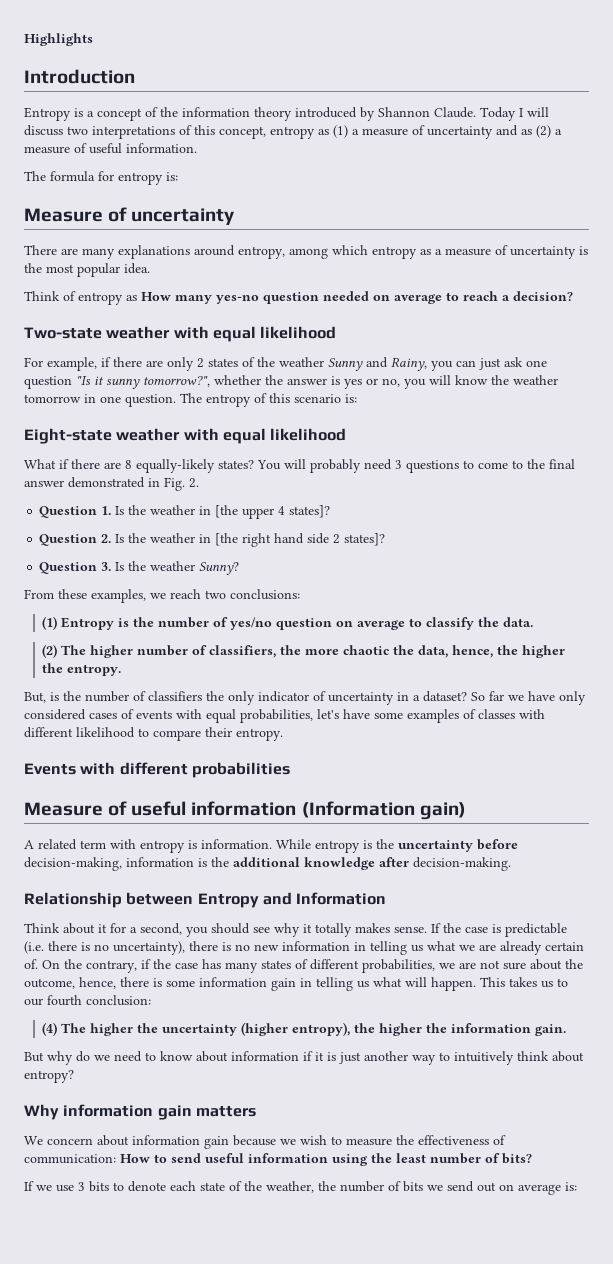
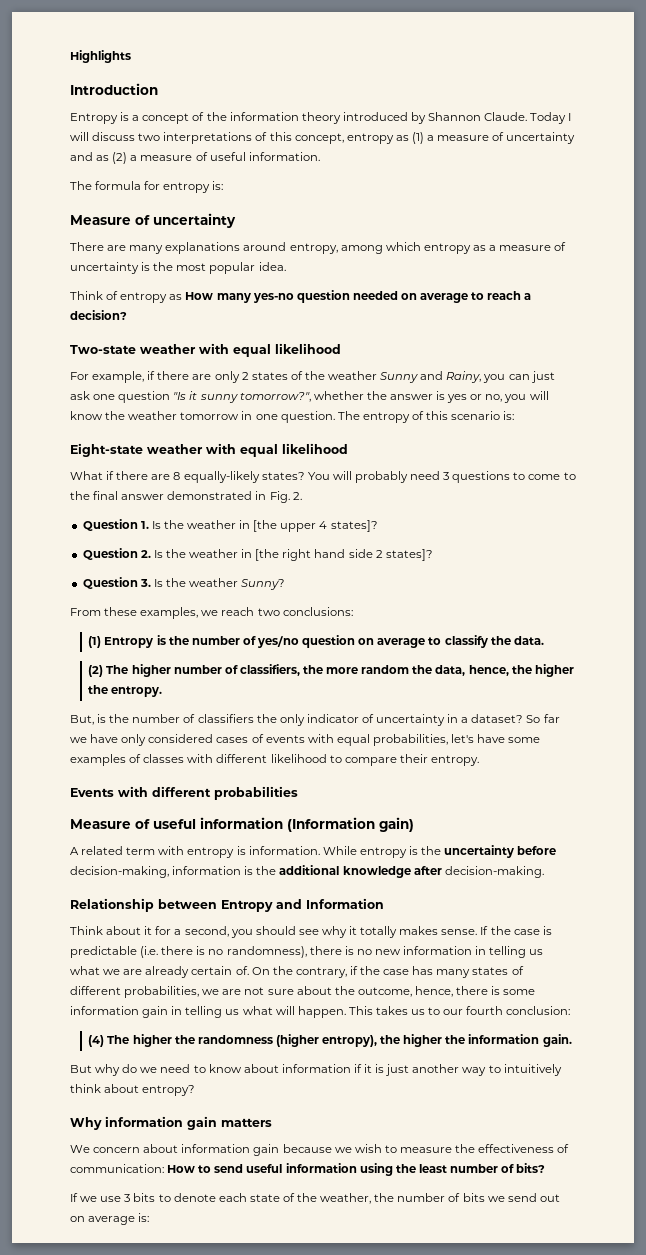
[343,645,390,655] chaotic -> [361,665,410,674] random
[113,941,185,955] uncertainty), -> [226,946,307,958] randomness),
[162,1024,238,1036] uncertainty -> [197,1035,273,1044] randomness

